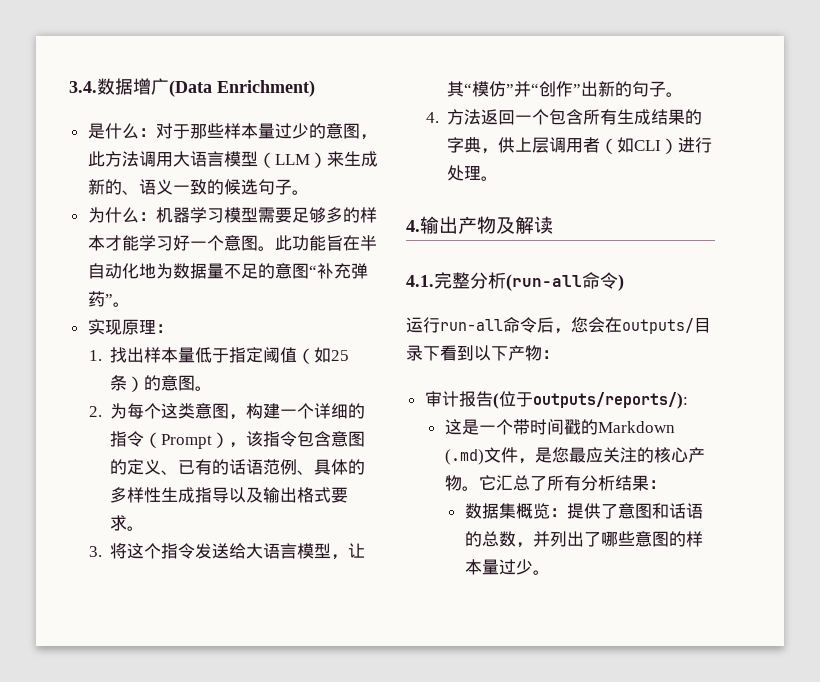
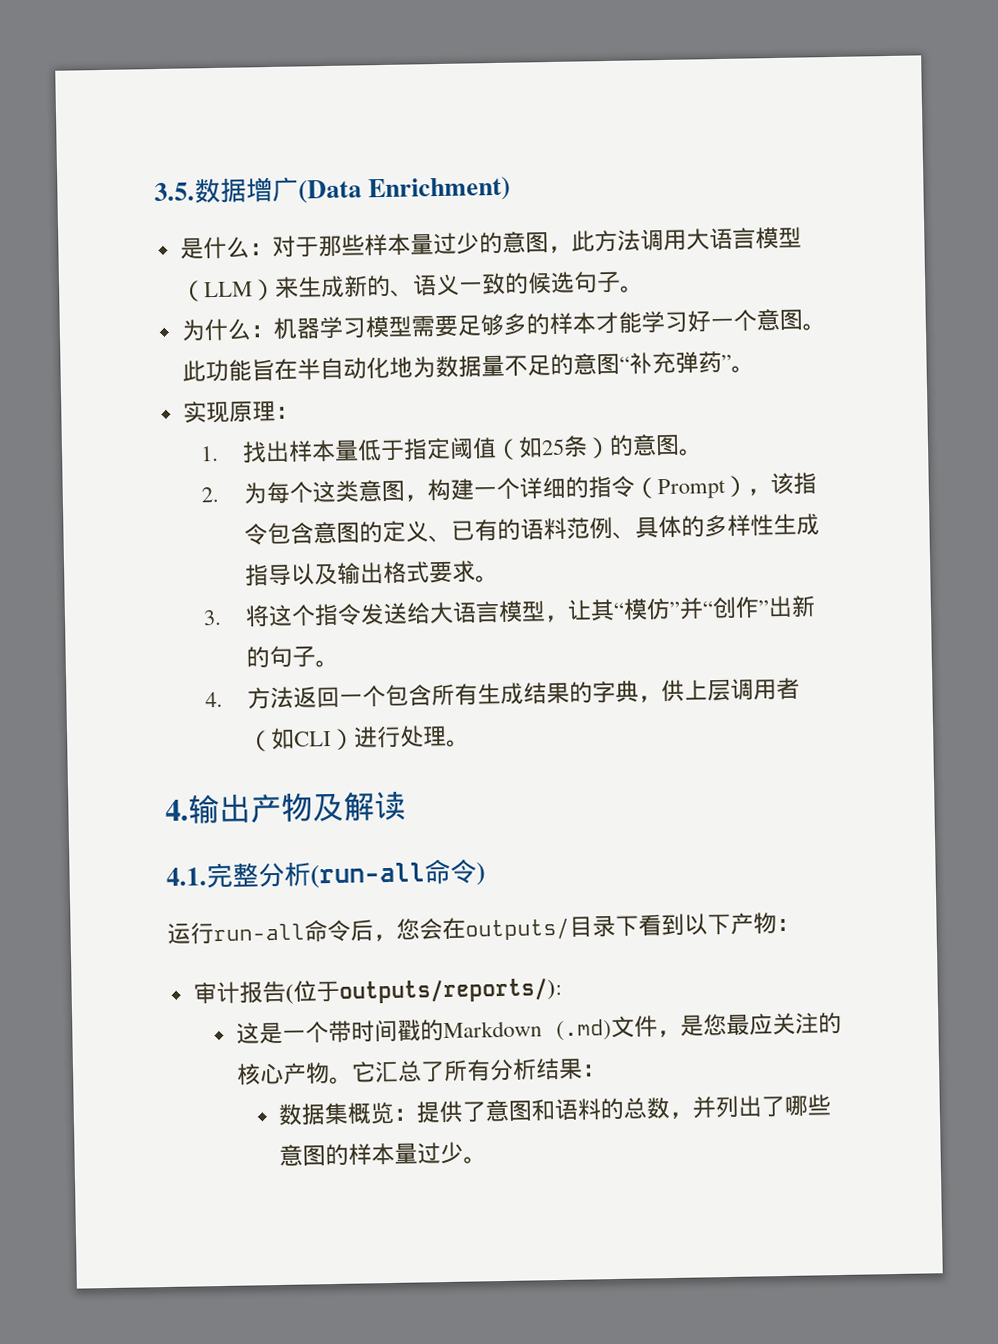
[69,81,97,93] 3.4. -> [154,182,195,202] 3.5.
[229,459,264,475] 话语 -> [519,517,567,541] 语料
[668,503,703,519] 话语 -> [554,1098,602,1122] 语料

